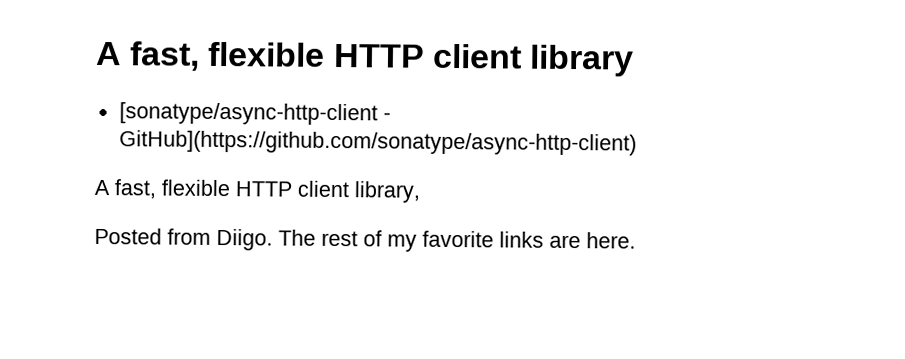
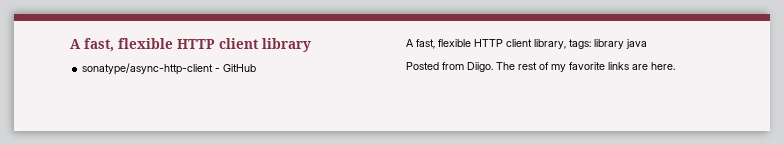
[118,102,391,126] [118,130,637,156] [sonatype/async-http-client - GitHub](https://github.com/sonatype/async-http-client) -> [82,63,257,75] sonatype/async-http-client - GitHub
(420, 192) none -> [569,39,647,49] tags: library java

